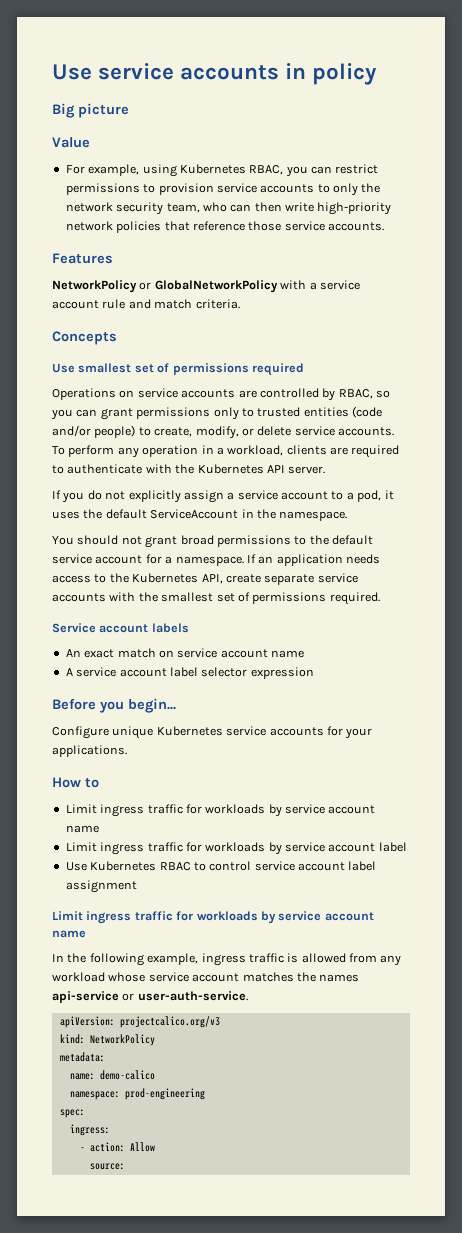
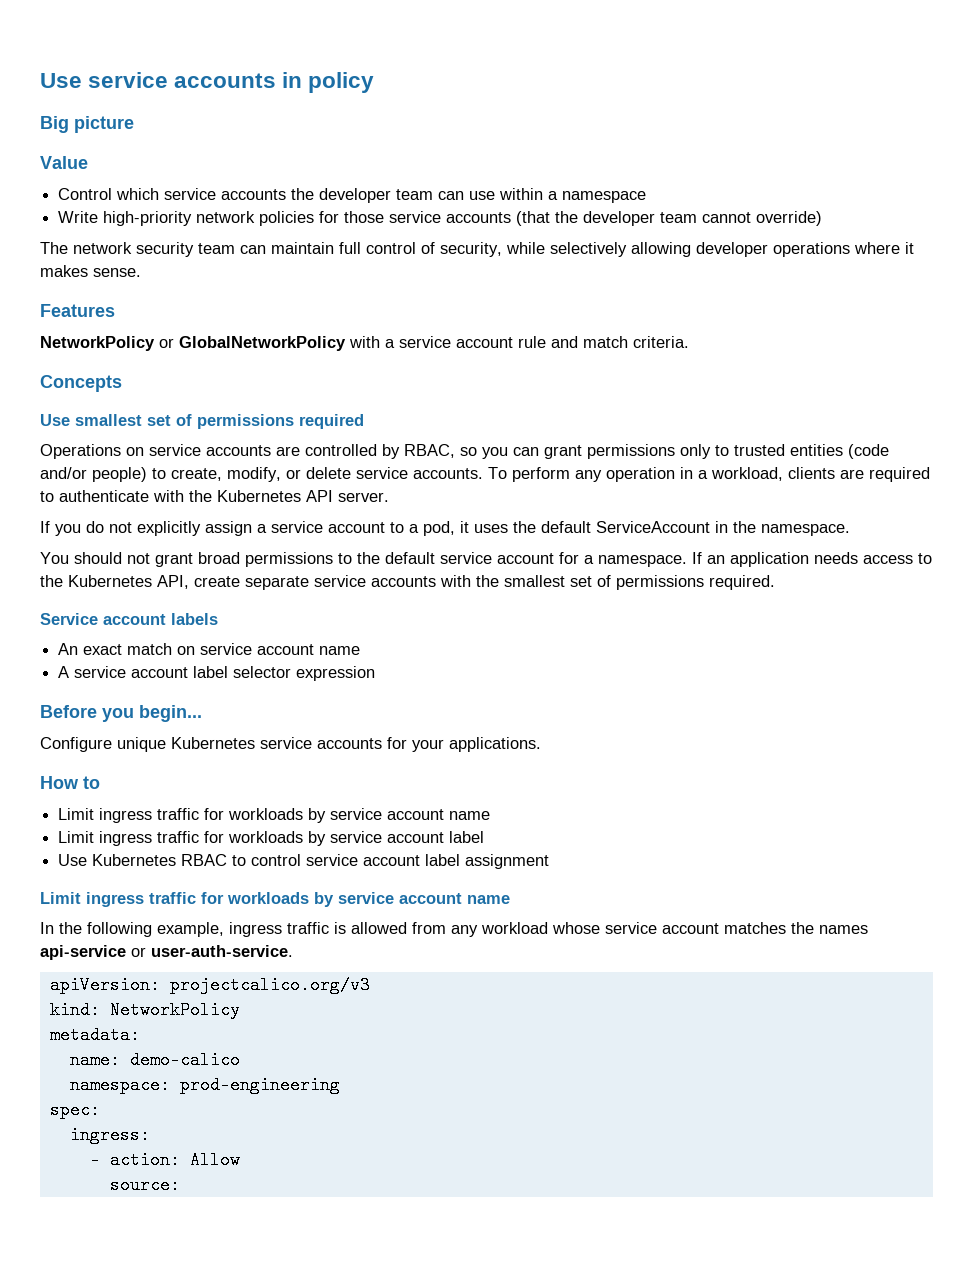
[65,164,379,177] [65,183,381,196] [65,202,392,215] [65,221,384,233] For example, using Kubernetes RBAC, you can restrict permissions to provision service accounts to only the network security team, who can then write high-priority network policies that reference those service accounts. -> [58,188,647,203] [58,211,823,226] [40,242,914,257] [40,265,141,277] Control which service accounts the developer team can use within a namespace // Write high-priority network policies for those service accounts (that the developer team cannot override) // The network security team can maintain full control of security, while selectively allowing developer operations where it makes sense.

